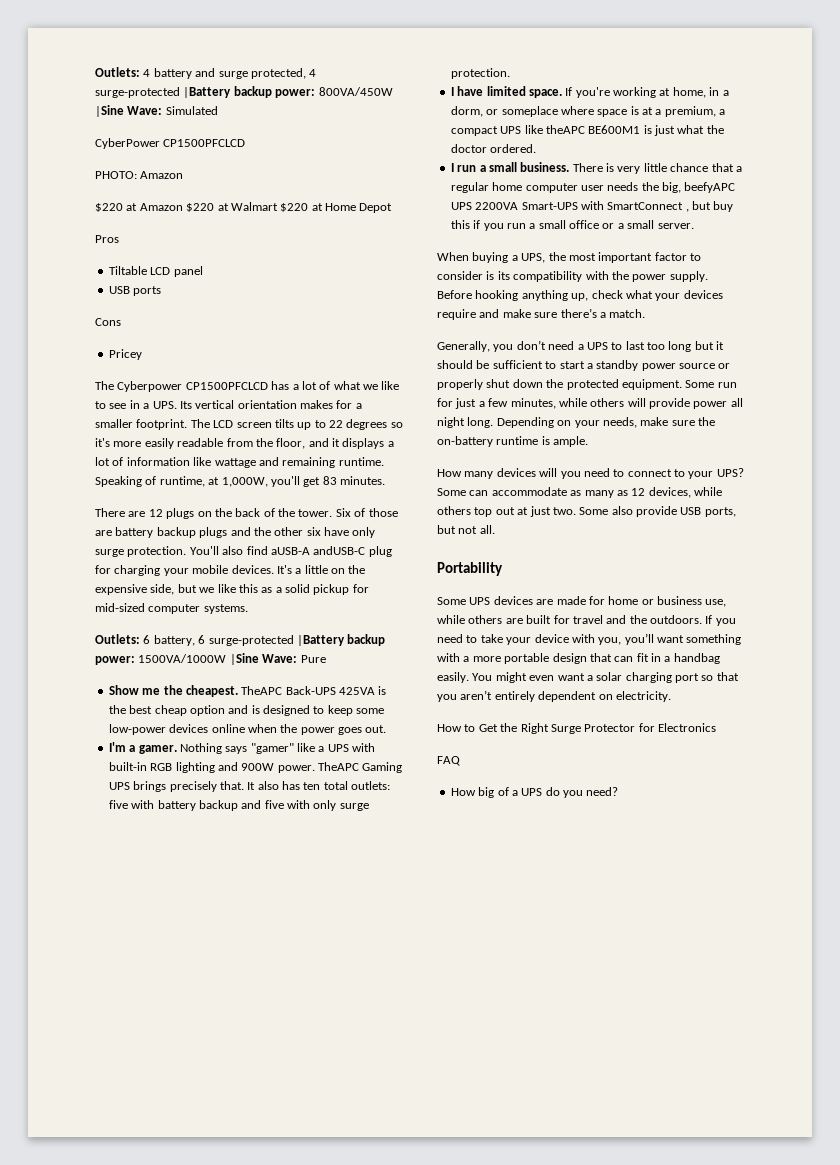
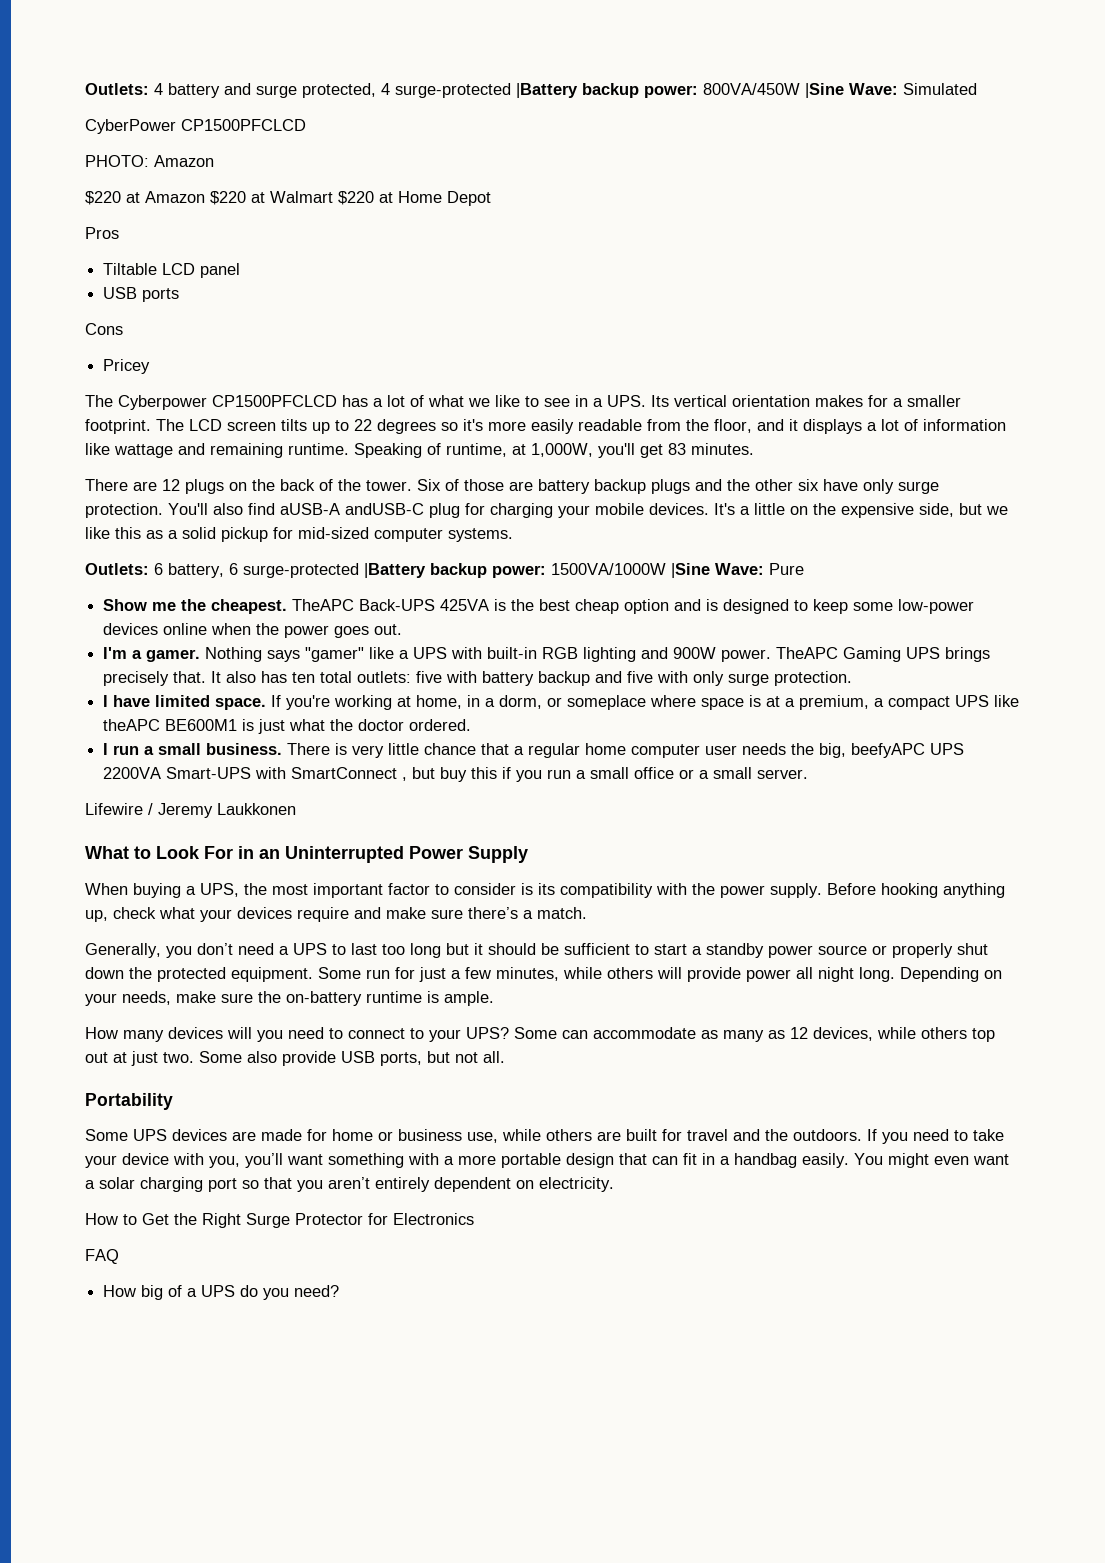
(694, 226) none -> [85,803,296,818] [85,846,528,863] // Lifewire / Jeremy Laukkonen // What to Look For in an Uninterrupted Power Supply

